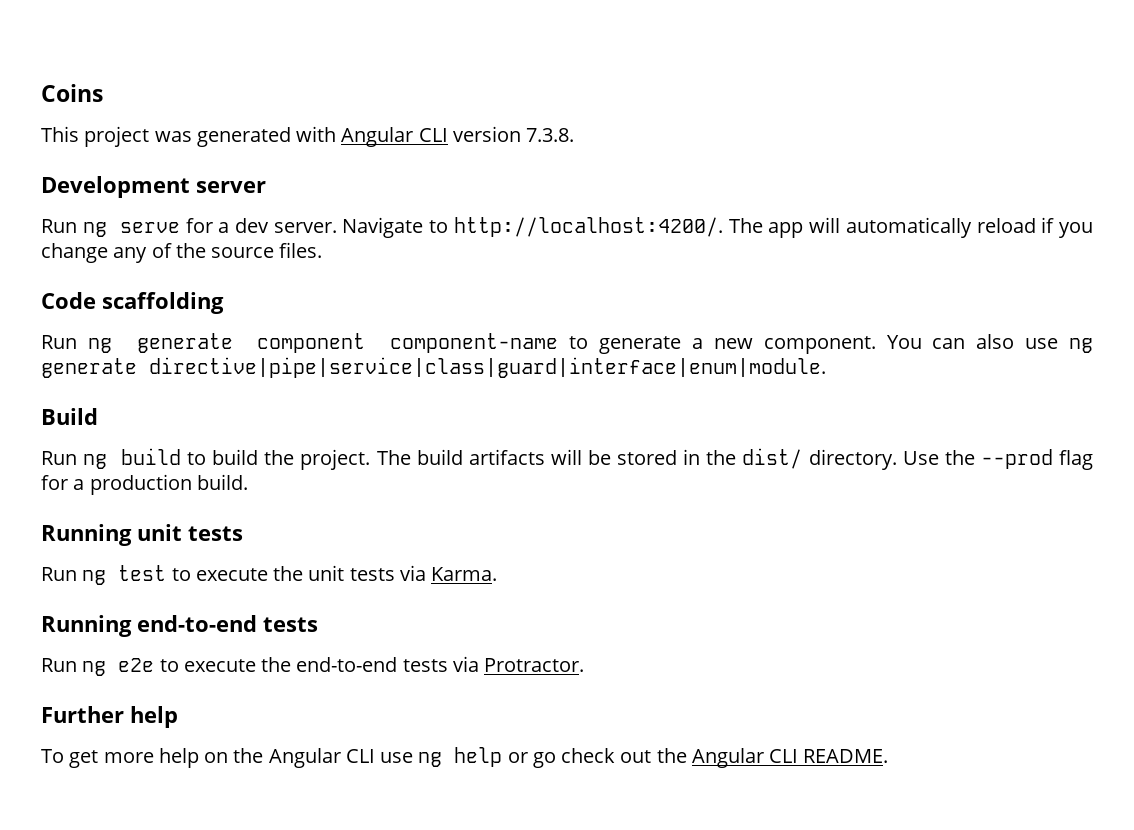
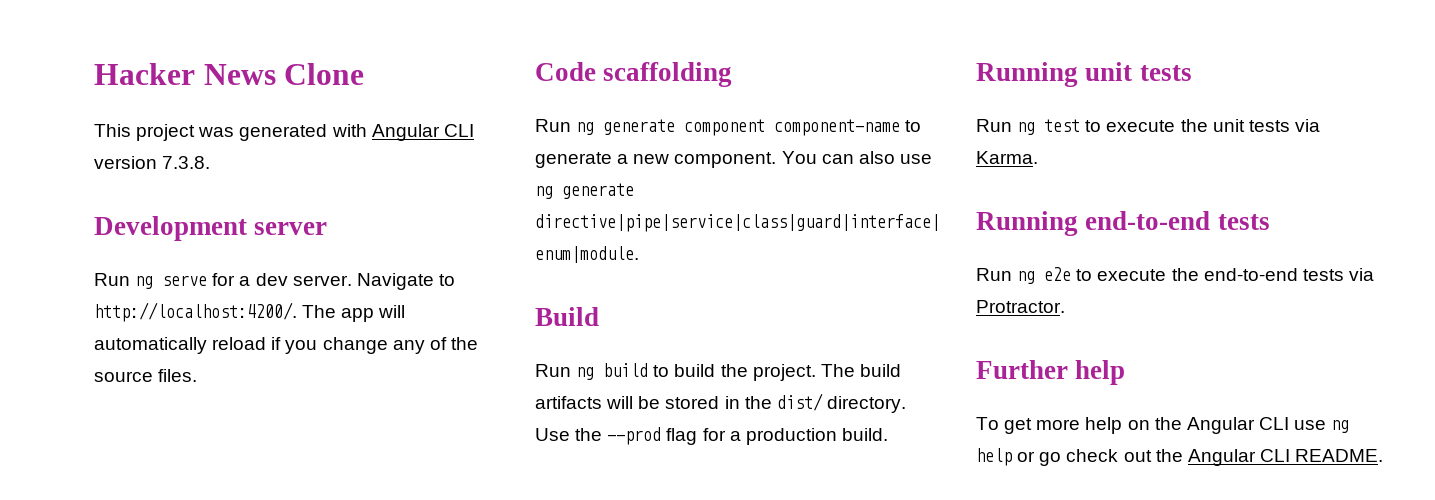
[41,84,103,102] Coins -> [94,63,365,85] Hacker News Clone

